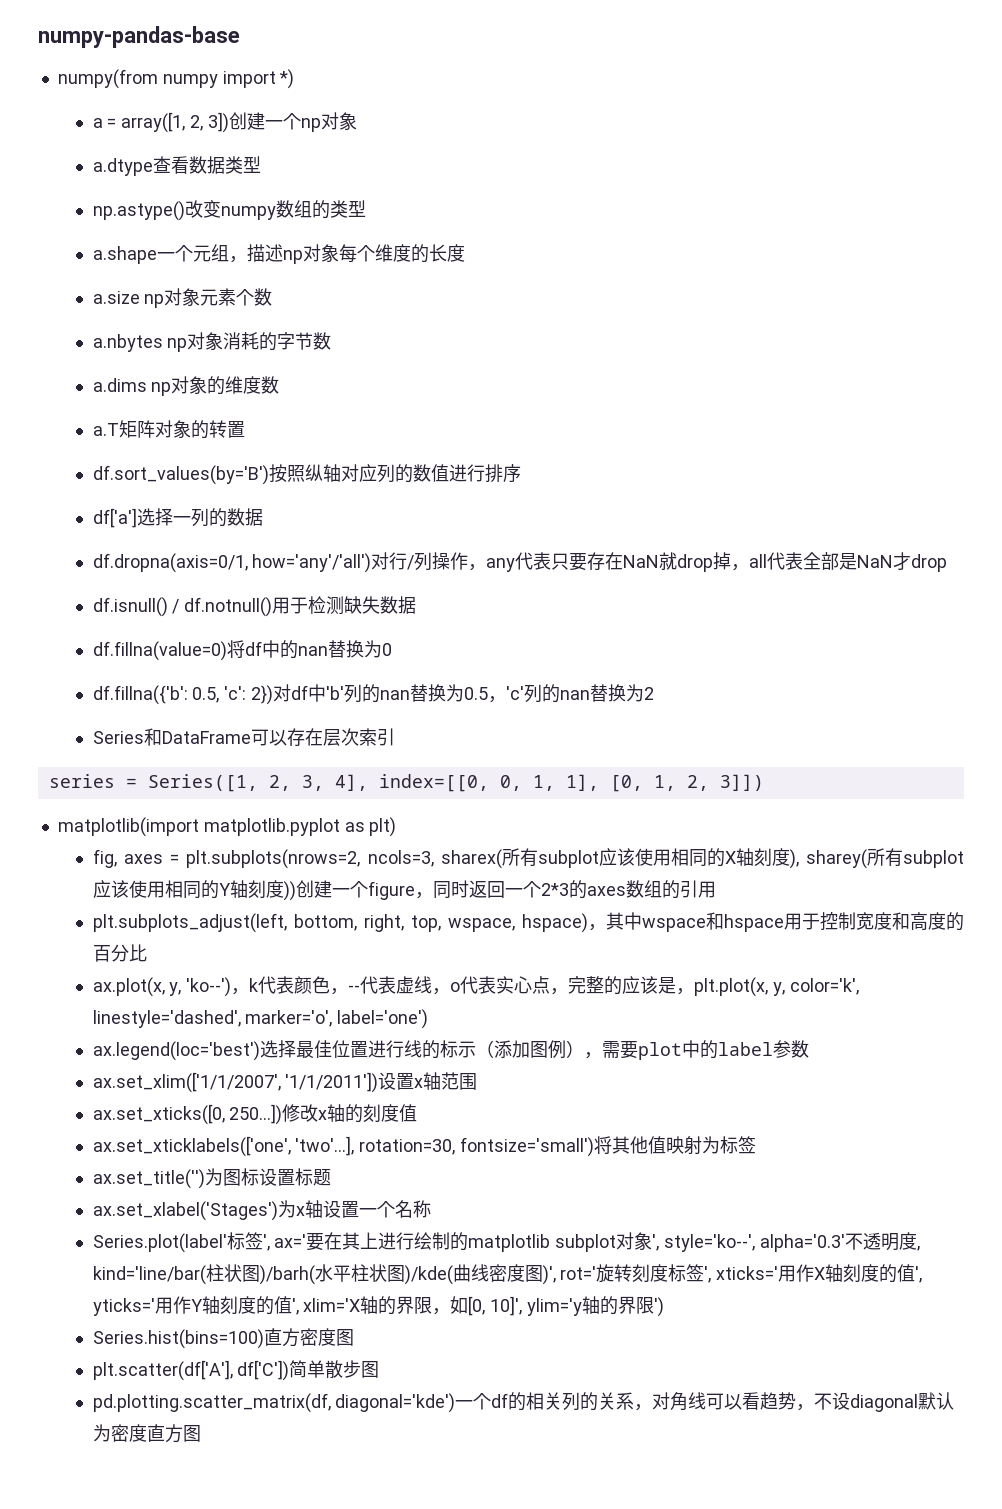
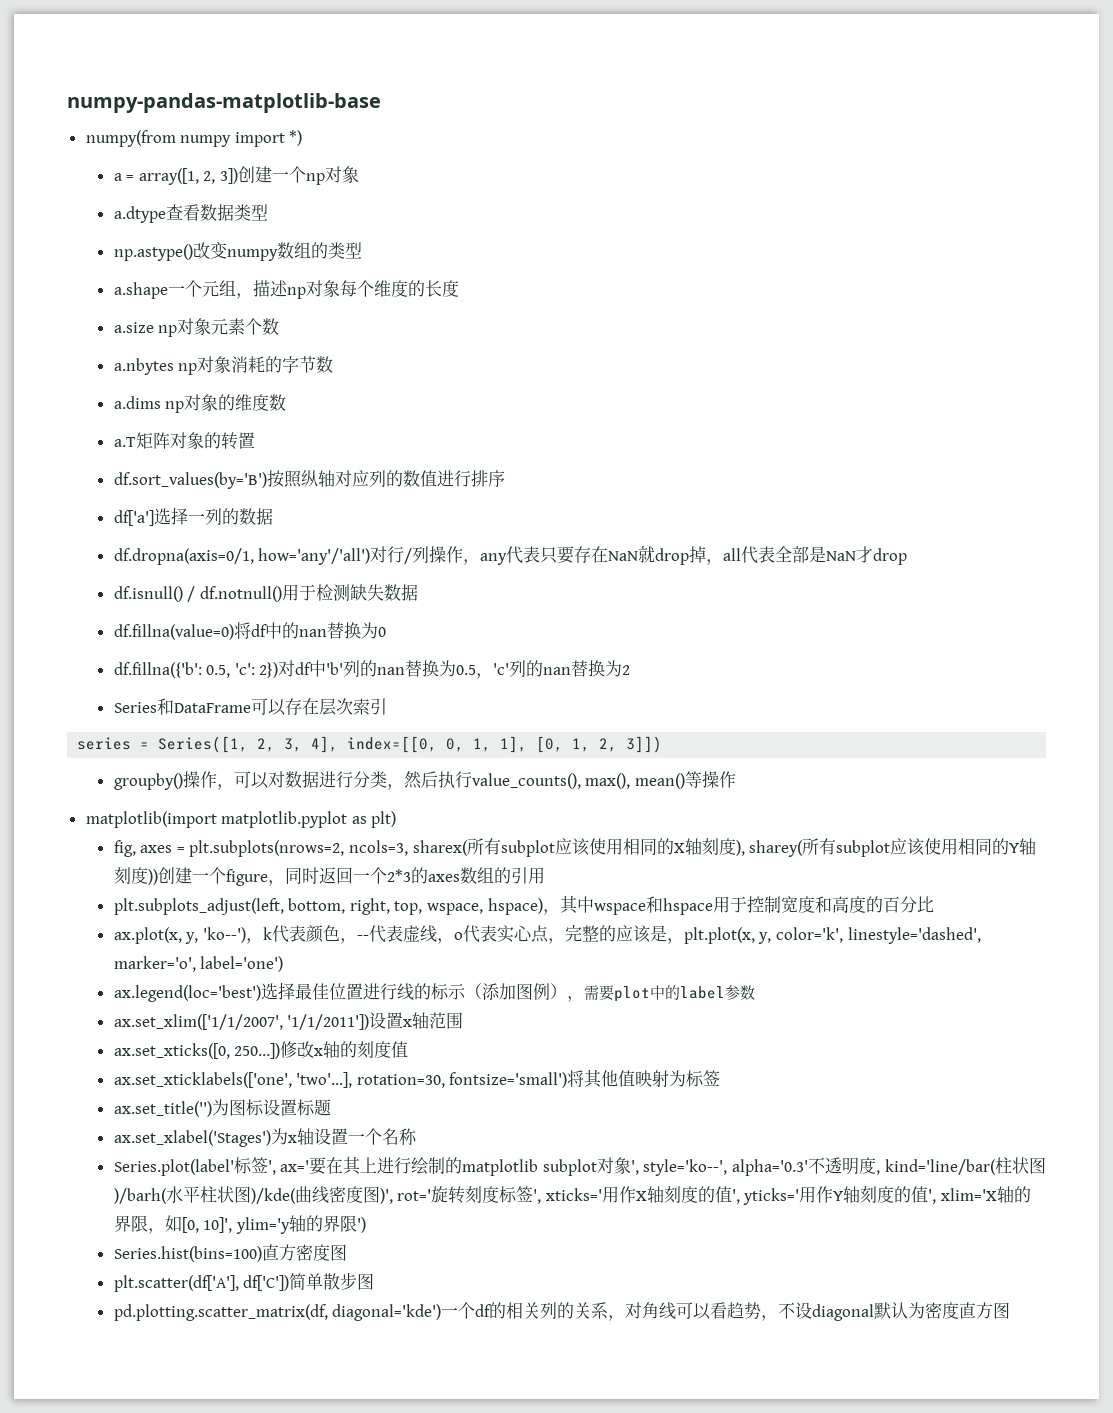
[38,26,240,48] numpy-pandas-base -> [67,93,381,113] numpy-pandas-matplotlib-base
(764, 782) none -> [113,771,736,790] // groupby()操作，可以对数据进行分类，然后执行value_counts(), max(), mean()等操作

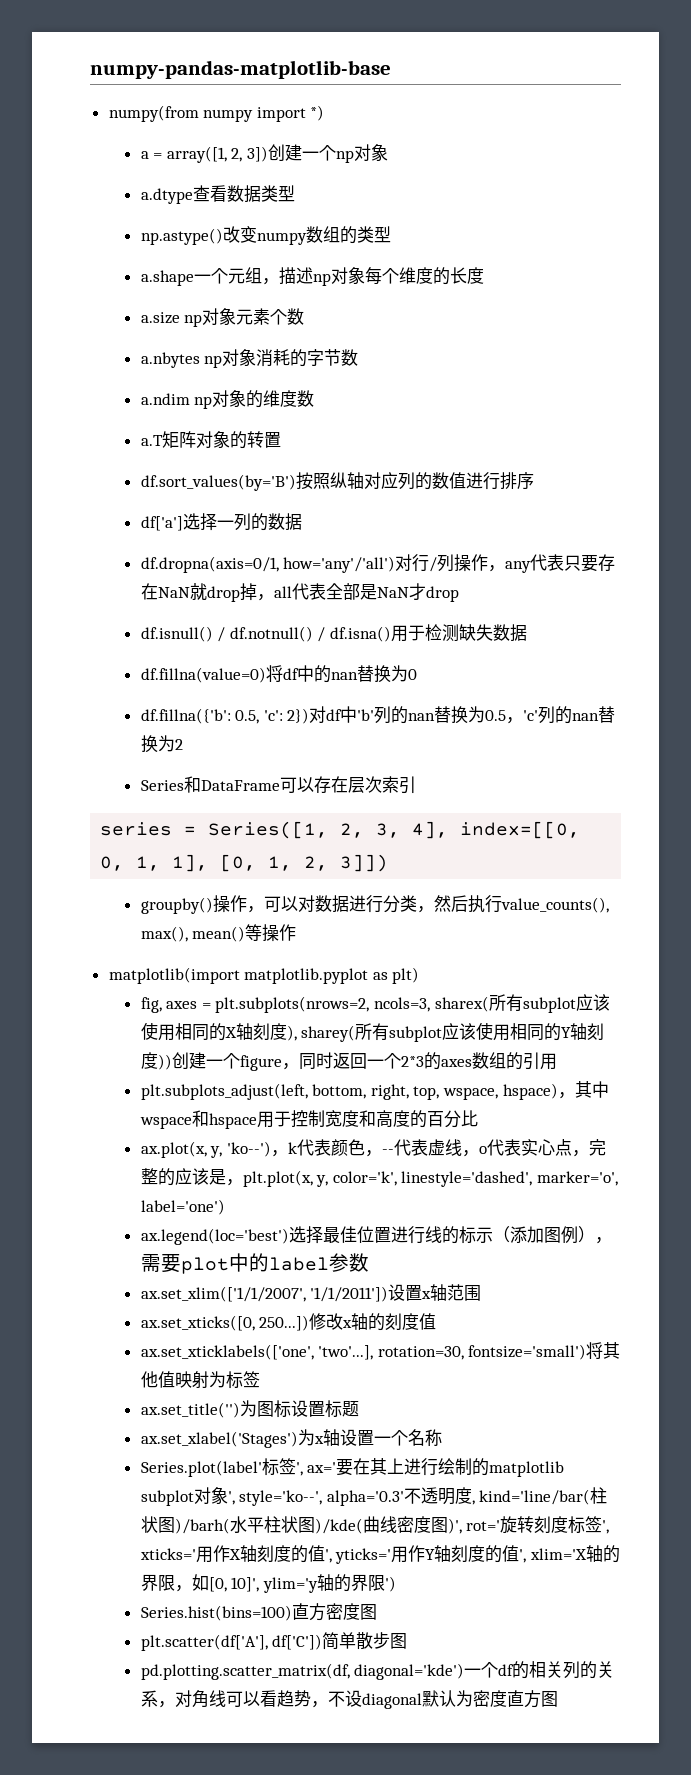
[113,396,161,409] a.dims -> [140,393,190,405] a.ndim
(282, 594) none -> [317,626,392,642] / df.isna()

